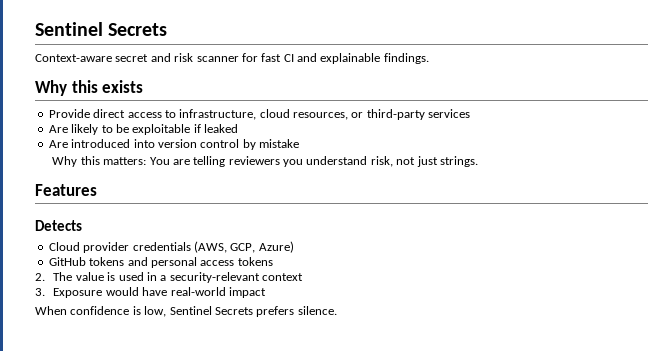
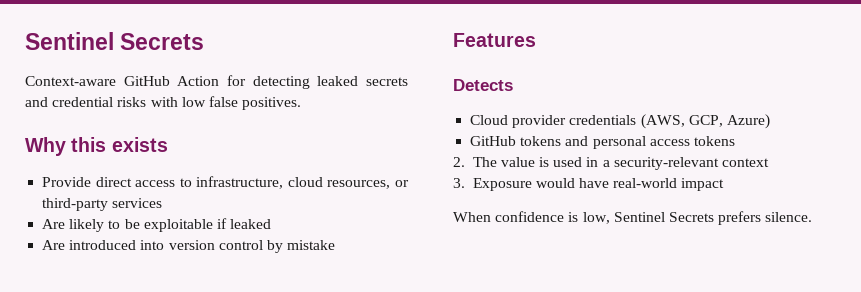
[115,53,429,64] secret and risk scanner for fast CI and explainable findings. -> [123,75,408,89] [25,96,302,110] GitHub Action for detecting leaked secrets and credential risks with low false positives.
[52,156,478,167] // Why this matters: You are telling reviewers you understand risk, not just strings. -> (336, 245) none

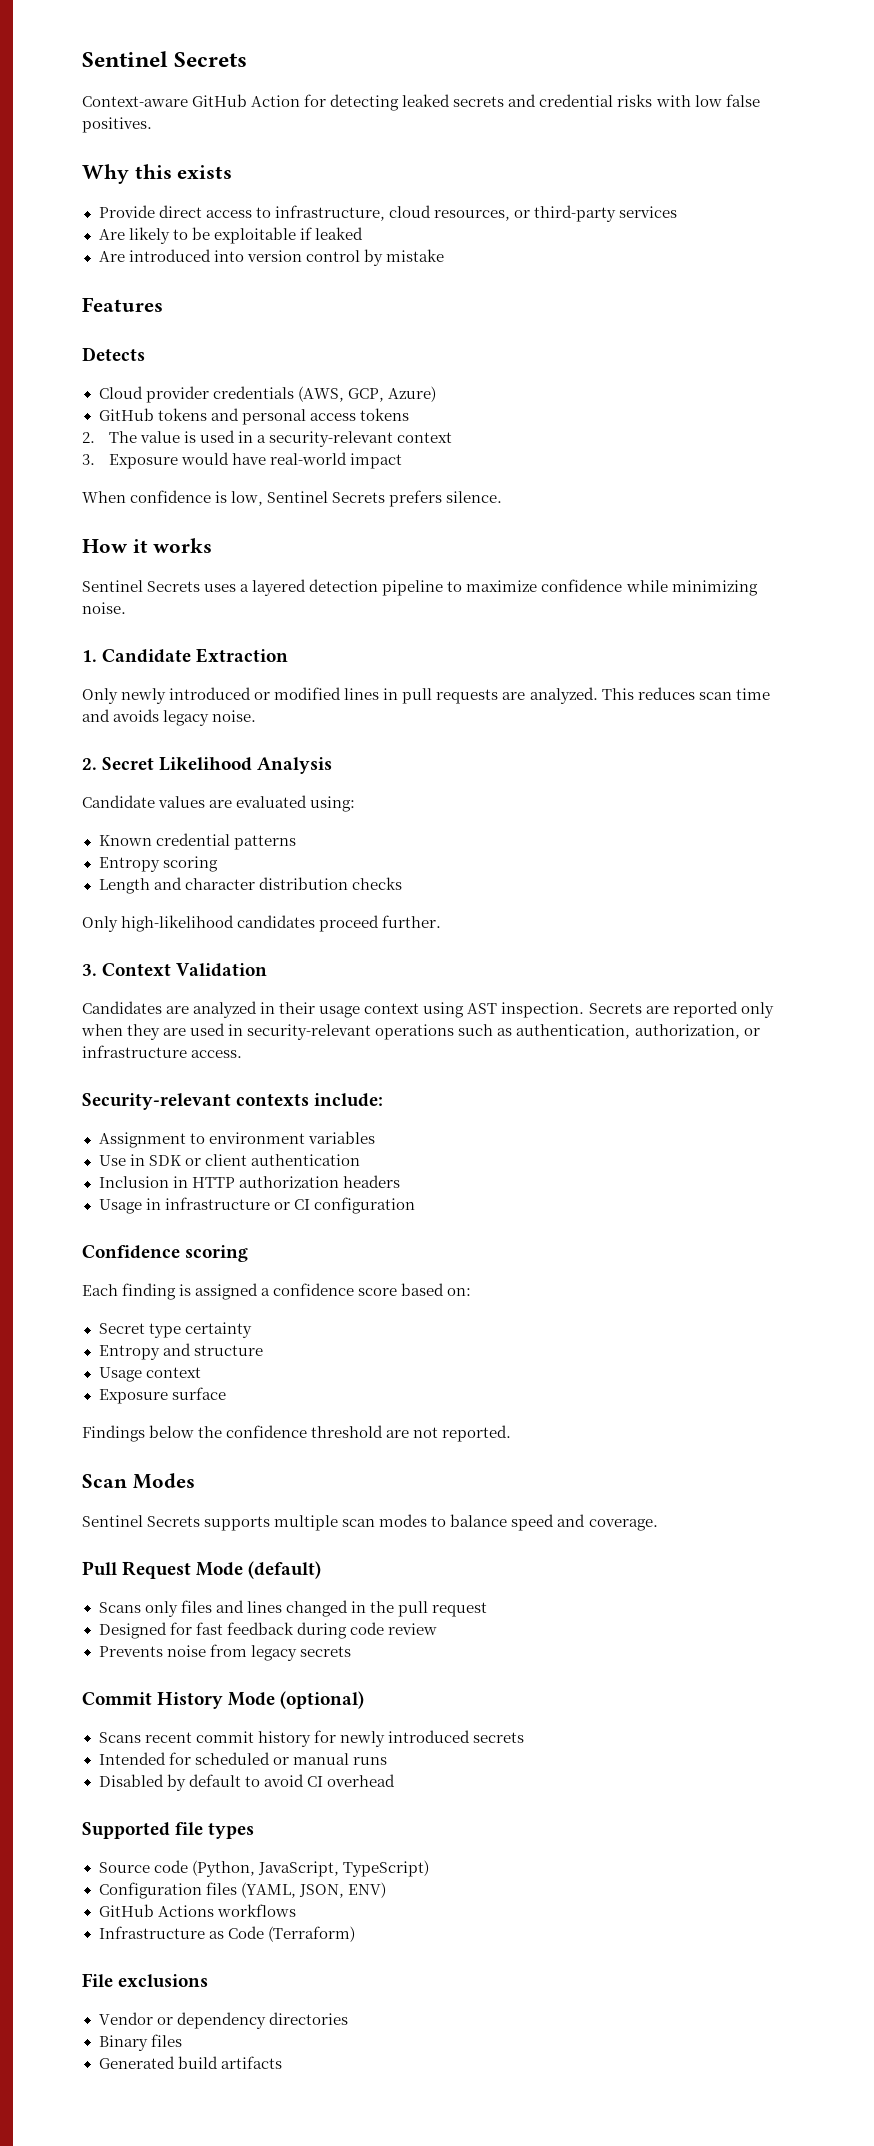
(813, 217) none -> [82,538,213,553] [82,579,758,596] [82,602,126,614] [82,648,289,663] [82,687,770,704] [82,709,257,726] [82,757,333,774] [82,795,356,812] [98,833,296,850] [98,856,218,872] [98,877,402,894] [82,915,442,932] [82,963,268,977] [82,1001,774,1018] [81,1023,760,1040] [82,1045,243,1058] [82,1093,384,1110] [98,1131,375,1148] [98,1154,360,1166] [98,1175,400,1188] [98,1197,415,1214] [82,1245,249,1262] [82,1283,472,1300] [98,1322,252,1338] [98,1343,263,1360] [98,1367,201,1382] [98,1387,226,1404] [82,1425,512,1442] [82,1473,195,1489] [82,1514,658,1531] [82,1561,322,1579] [98,1600,487,1617] [98,1622,437,1639] [98,1644,351,1661] [82,1691,365,1709] [98,1730,524,1747] [98,1752,387,1765] [98,1774,395,1791] [82,1822,255,1839] [98,1860,429,1877] [98,1882,386,1899] [98,1904,296,1917] [98,1926,355,1942] [82,1973,209,1988] [98,2012,348,2029] [98,2034,182,2051] [98,2056,282,2069] // How it works // Sentinel Secrets uses a layered detection pipeline to maximize confidence while minimizing noise. // 1. Candidate Extraction // Only newly introduced or modified lines in pull requests are analyzed. This reduces scan time and avoids legacy noise. // 2. Secret Likelihood Analysis // Candidate values are evaluated using: // Known credential patterns // Entropy scoring // Length and character distribution checks // Only high-likelihood candidates proceed further. // 3. Context Validation // Candidates are analyzed in their usage context using AST inspection. Secrets are reported only when they are used in security-relevant operations such as authentication, authorization, or infrastructure access. // Security-relevant contexts include: // Assignment to environment variables // Use in SDK or client authentication // Inclusion in HTTP authorization headers // Usage in infrastructure or CI configuration // Confidence scoring // Each finding is assigned a confidence score based on: // Secret type certainty // Entropy and structure // Usage context // Exposure surface // Findings below the confidence threshold are not reported. // Scan Modes // Sentinel Secrets supports multiple scan modes to balance speed and coverage. // Pull Request Mode (default) // Scans only files and lines changed in the pull request // Designed for fast feedback during code review // Prevents noise from legacy secrets // Commit History Mode (optional) // Scans recent commit history for newly introduced secrets // Intended for scheduled or manual runs // Disabled by default to avoid CI overhead // Supported file types // Source code (Python, JavaScript, TypeScript) // Configuration files (YAML, JSON, ENV) // GitHub Actions workflows // Infrastructure as Code (Terraform) // File exclusions // Vendor or dependency directories // Binary files // Generated build artifacts

